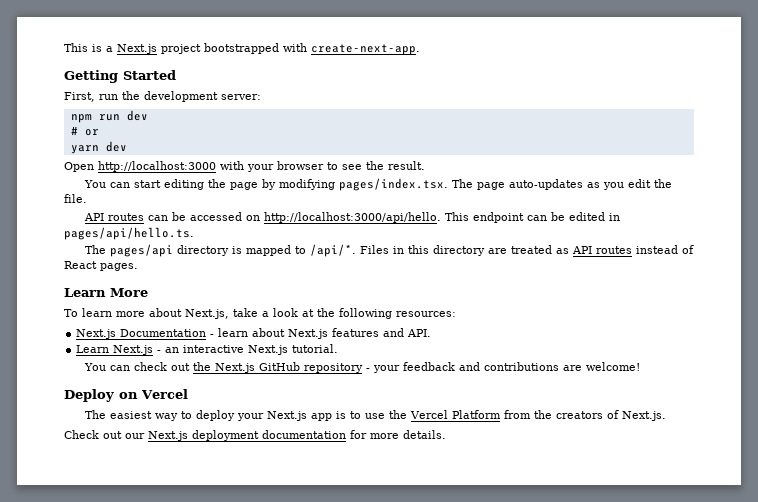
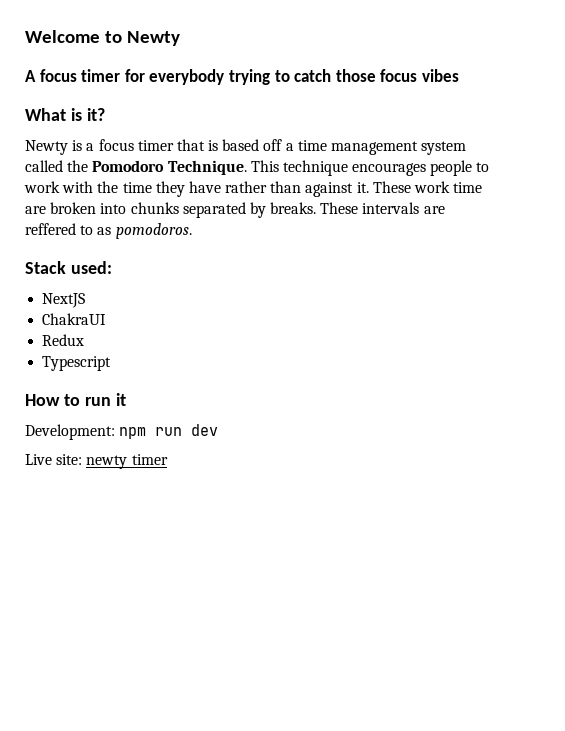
[64,43,420,55] [64,70,176,83] [64,91,261,102] [70,110,148,123] [70,126,99,136] [70,141,127,154] [64,161,425,172] [83,178,672,191] [64,194,87,203] [83,212,620,223] [64,227,194,240] [84,244,694,257] [64,261,138,271] [64,288,148,297] [64,308,456,319] [76,328,432,339] [76,344,339,355] [83,362,640,373] [64,389,188,402] [84,410,666,421] [64,430,446,441] This is a Next.js project bootstrapped with create-next-app. // Getting Started // First, run the development server: // npm run dev // # or // yarn dev // Open http://localhost:3000 with your browser to see the result. // You can start editing the page by modifying pages/index.tsx. The page auto-updates as you edit the file. // API routes can be accessed on http://localhost:3000/api/hello. This endpoint can be edited in pages/api/hello.ts. // The pages/api directory is mapped to /api/*. Files in this directory are treated as API routes instead of React pages. // Learn More // To learn more about Next.js, take a look at the following resources: // Next.js Documentation - learn about Next.js features and API. // Learn Next.js - an interactive Next.js tutorial. // You can check out the Next.js GitHub repository - your feedback and contributions are welcome! // Deploy on Vercel // The easiest way to deploy your Next.js app is to use the Vercel Platform from the creators of Next.js. // Check out our Next.js deployment documentation for more details. -> [25,30,181,46] [25,69,459,85] [25,108,105,121] [25,139,467,155] [25,160,490,176] [24,181,483,197] [25,202,445,218] [25,223,192,239] [25,261,112,274] [42,293,86,308] [42,313,107,325] [42,334,85,346] [42,356,112,371] [25,393,126,406] [25,424,219,440] [25,454,168,469] Welcome to Newty // A focus timer for everybody trying to catch those focus vibes // What is it? // Newty is a focus timer that is based off a time management system called the Pomodoro Technique. This technique encourages people to work with the time they have rather than against it. These work time are broken into chunks separated by breaks. These intervals are reffered to as pomodoros. // Stack used: // NextJS // ChakraUI // Redux // Typescript // How to run it // Development: npm run dev // Live site: newty timer

